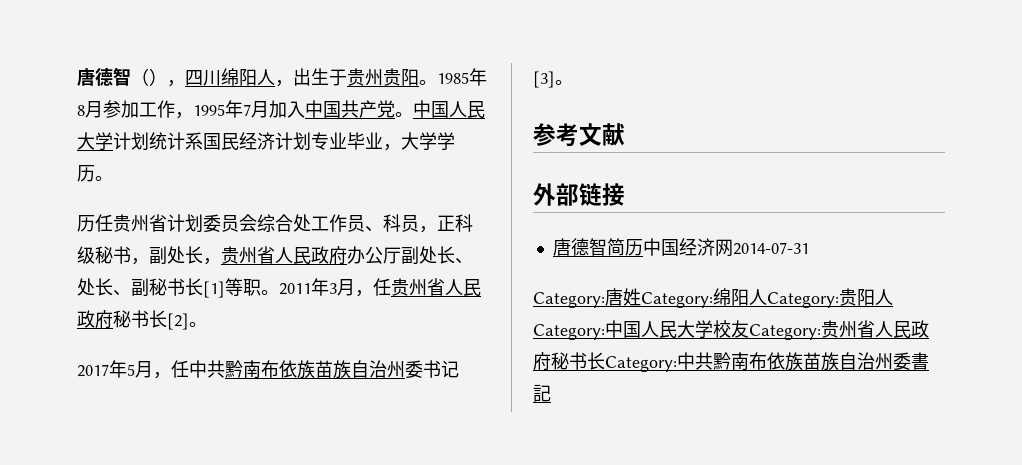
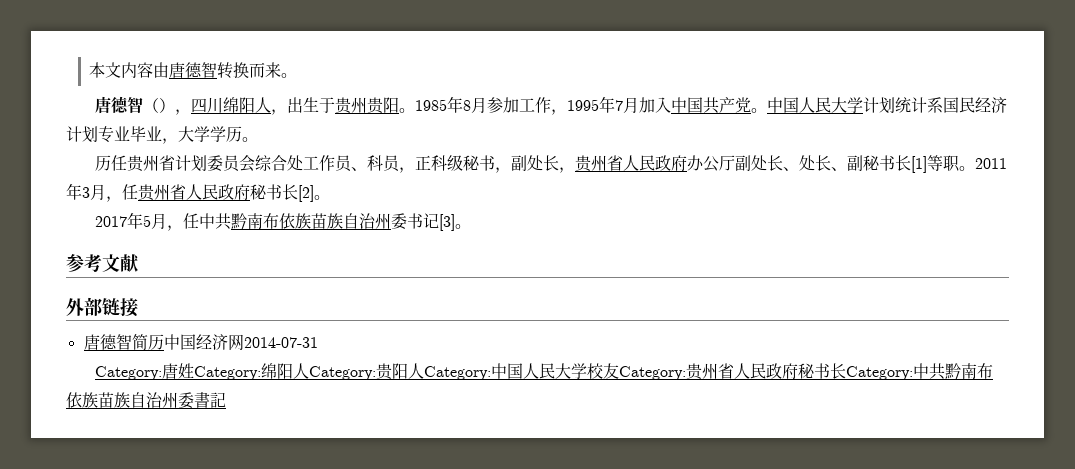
(77, 77) none -> [89,62,298,79] 本文内容由唐德智转换而来。 //

